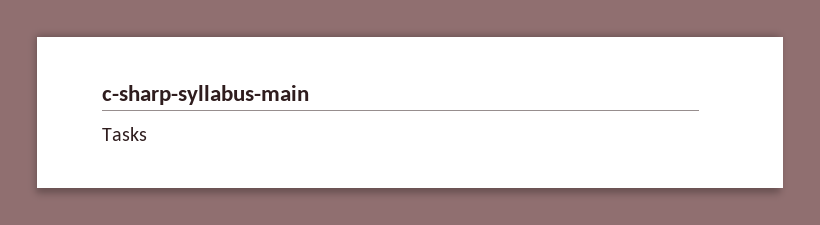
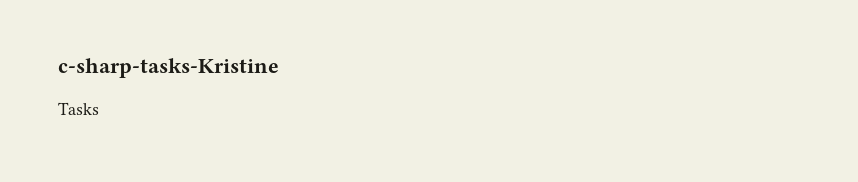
[102,85,309,105] c-sharp-syllabus-main -> [58,58,279,78] c-sharp-tasks-Kristine

